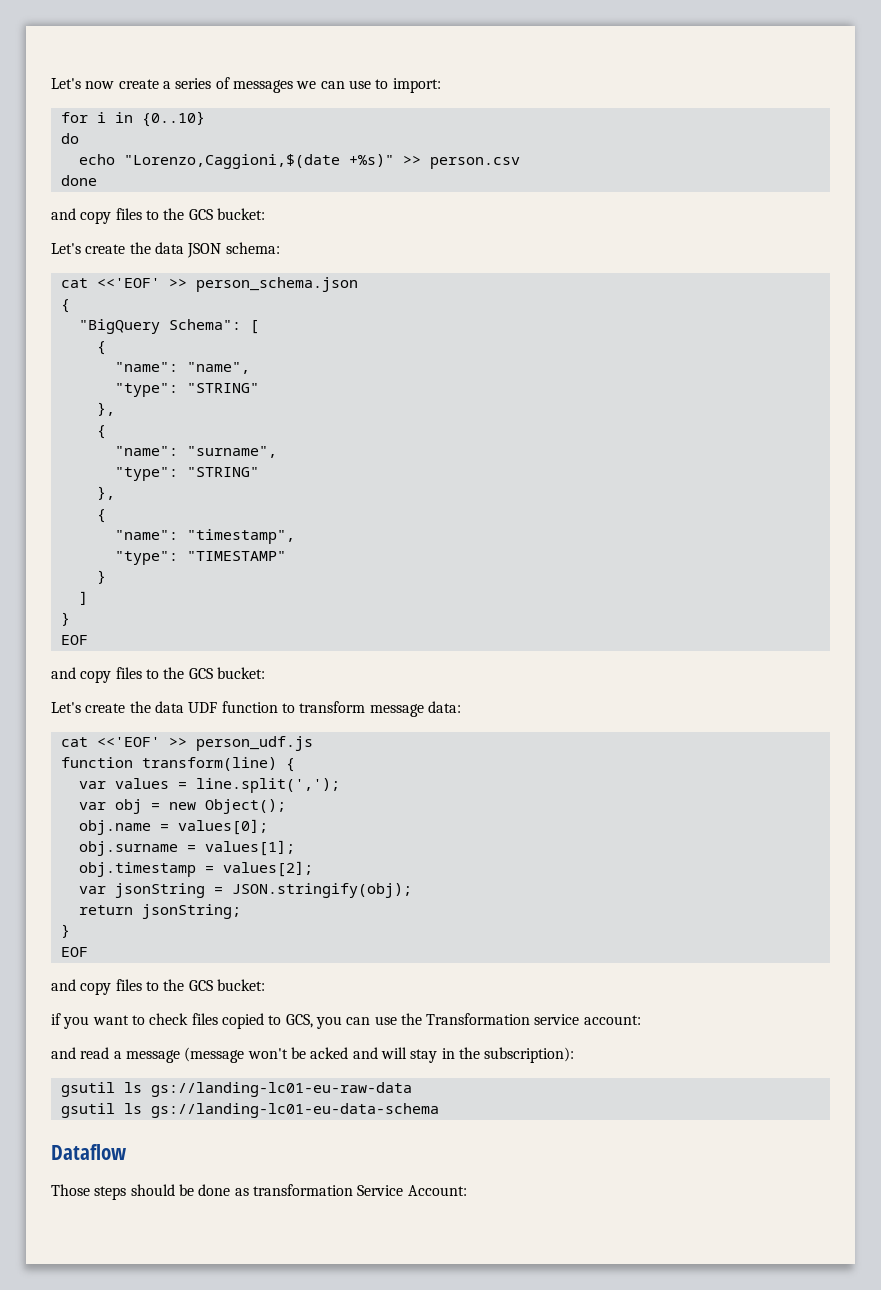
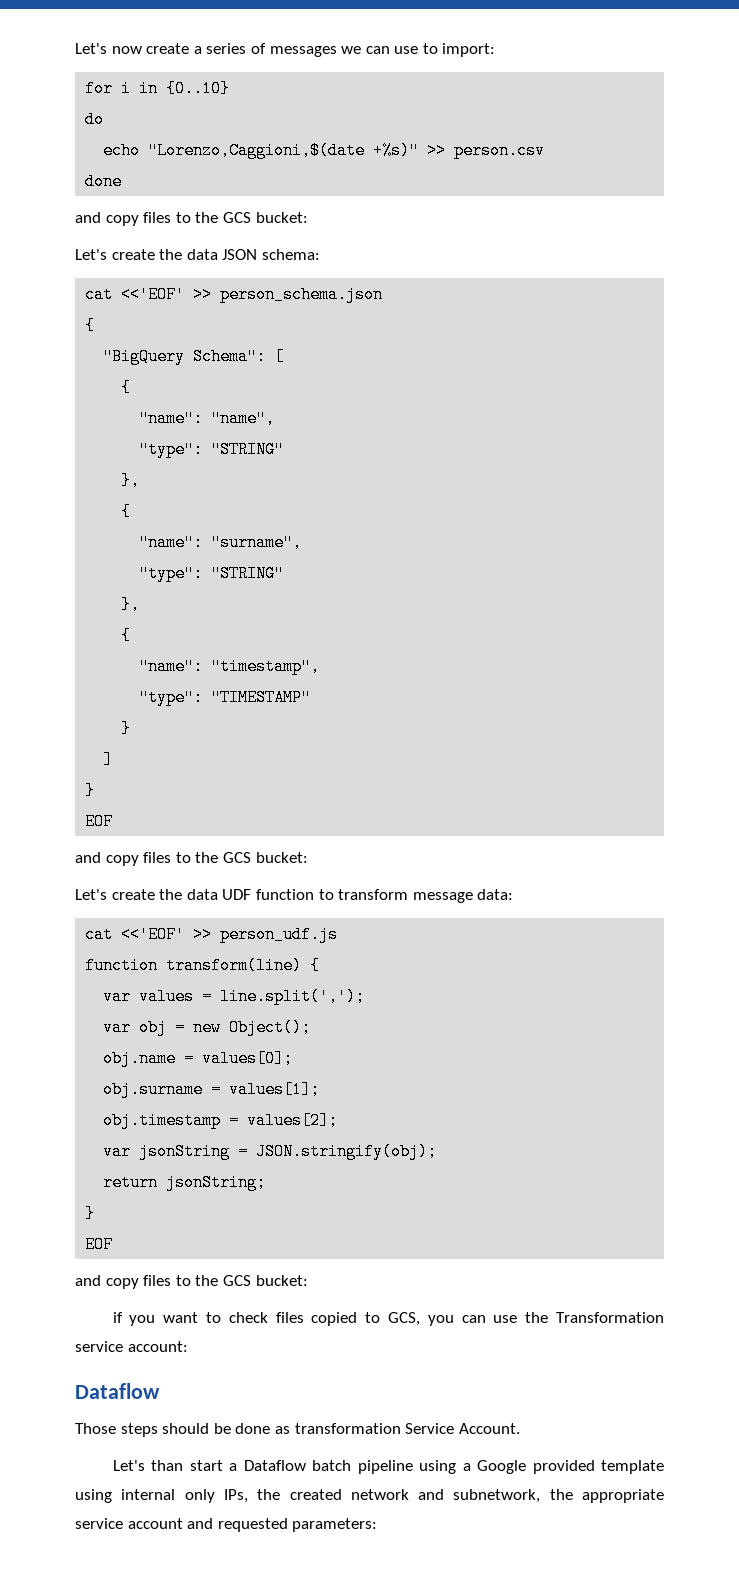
[51,1047,575,1063] [60,1082,412,1097] [60,1103,439,1118] // and read a message (message won't be acked and will stay in the subscription): // gsutil ls gs://landing-lc01-eu-raw-data // gsutil ls gs://landing-lc01-eu-data-schema -> (188, 1346) none
[407,1185,467,1196] Account: -> [458,1423,520,1434] [112,1460,664,1474] [75,1489,665,1503] [75,1518,378,1532] Account. // Let's than start a Dataflow batch pipeline using a Google provided template using internal only IPs, the created network and subnetwork, the appropriate service account and requested parameters:

